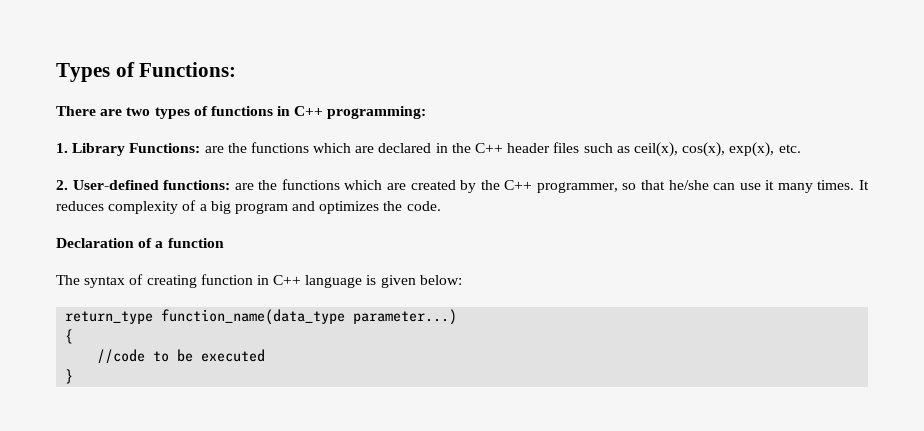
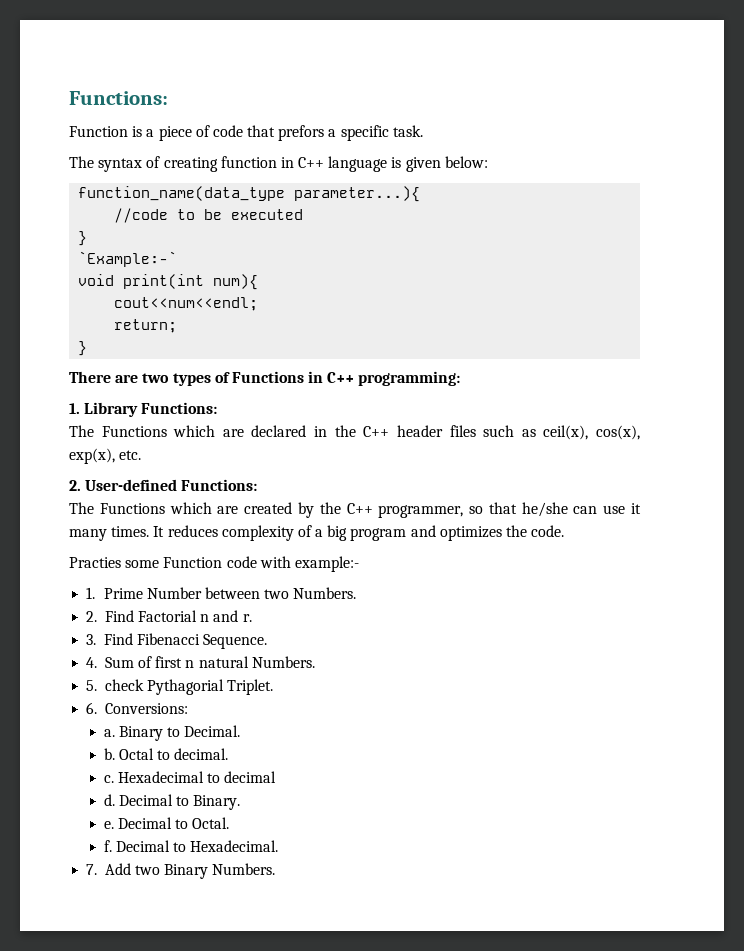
[56,62,237,82] Types of Functions: -> [69,91,168,105] [69,125,423,141] [69,156,488,172] [78,186,421,202] [114,208,304,223] [78,231,88,246] [78,251,178,267] [78,274,259,290] [114,297,259,311] [114,319,178,333] [78,341,88,356] Functions: // Function is a piece of code that prefors a specific task. // The syntax of creating function in C++ language is given below: // function_name(data_type parameter...){ // //code to be executed // } // `Example:-` // void print(int num){ // cout<<num<<endl; // return; // }
[210,106,273,116] functions -> [231,371,304,383] Functions
[204,142,309,153] are the functions -> [69,425,167,437] // The Functions
[163,179,340,190] functions: are the functions -> [181,479,258,491] [69,502,165,514] Functions: // The Functions
[56,238,224,248] [56,274,462,288] [65,309,458,325] [65,329,74,344] [97,349,266,364] [65,369,74,384] Declaration of a function // The syntax of creating function in C++ language is given below: // return_type function_name(data_type parameter...) // { // //code to be executed // } -> [69,556,359,572] [86,587,357,599] [86,610,252,622] [86,633,268,649] [86,656,315,668] [86,679,274,695] [86,702,188,714] [103,725,241,741] [103,748,229,760] [103,771,277,783] [103,794,241,810] [103,817,230,829] [103,840,279,852] [86,863,276,879] Practies some Function code with example:- // 1. Prime Number between two Numbers. // 2. Find Factorial n and r. // 3. Find Fibenacci Sequence. // 4. Sum of first n natural Numbers. // 5. check Pythagorial Triplet. // 6. Conversions: // a. Binary to Decimal. // b. Octal to decimal. // c. Hexadecimal to decimal // d. Decimal to Binary. // e. Decimal to Octal. // f. Decimal to Hexadecimal. // 7. Add two Binary Numbers.

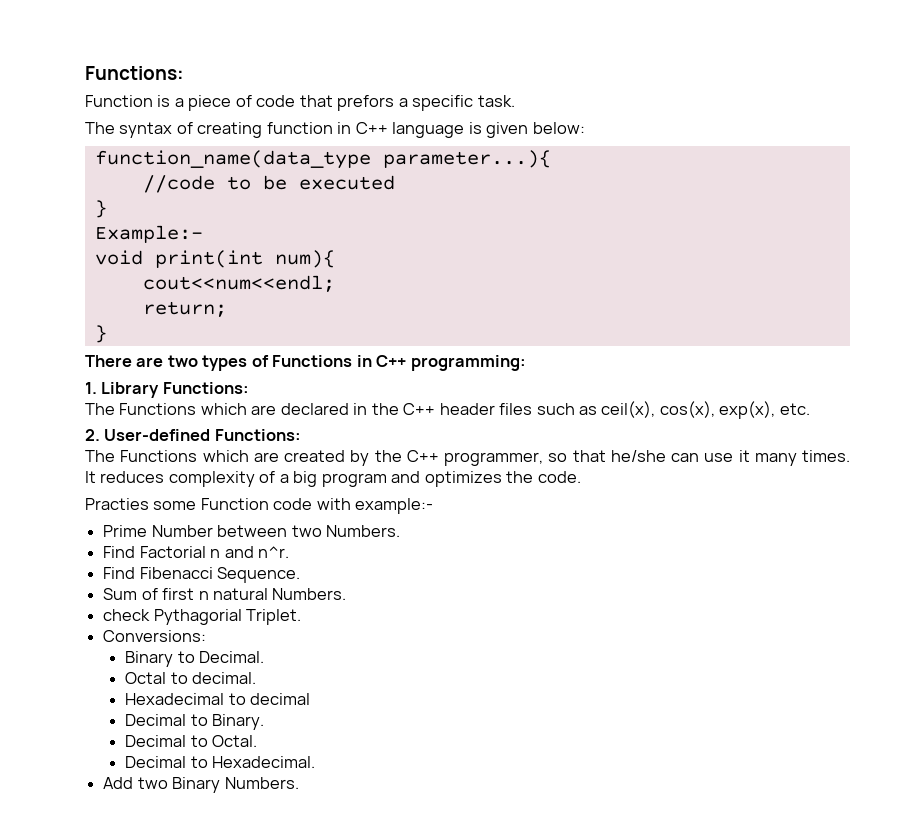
[78,251,178,267] `Example:-` -> [94,225,203,243] Example:-
[86,587,96,599] 1. -> (434, 506) none
[86,611,98,622] 2. -> (400, 531) none
[242,614,252,622] [86,634,97,645] r. // 3. -> [257,546,289,558] n^r. //
[86,657,98,668] 4. -> (301, 575) none
[86,680,98,691] 5. -> (347, 594) none
[86,702,98,714] 6. -> (302, 617) none
[103,729,115,737] a. -> (207, 636) none
[103,748,115,760] b. -> (265, 657) none
[103,775,114,783] c. -> (257, 678) none
[103,794,115,806] d. -> (311, 699) none
[103,821,114,829] e. -> (265, 722) none
[103,840,112,852] f. -> (258, 741) none
[86,864,98,875] 7. -> (316, 762) none

